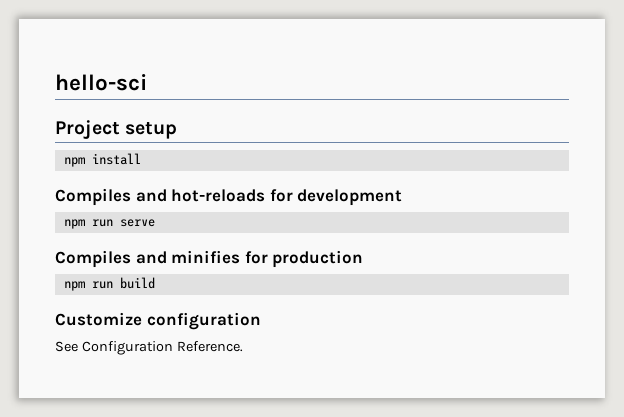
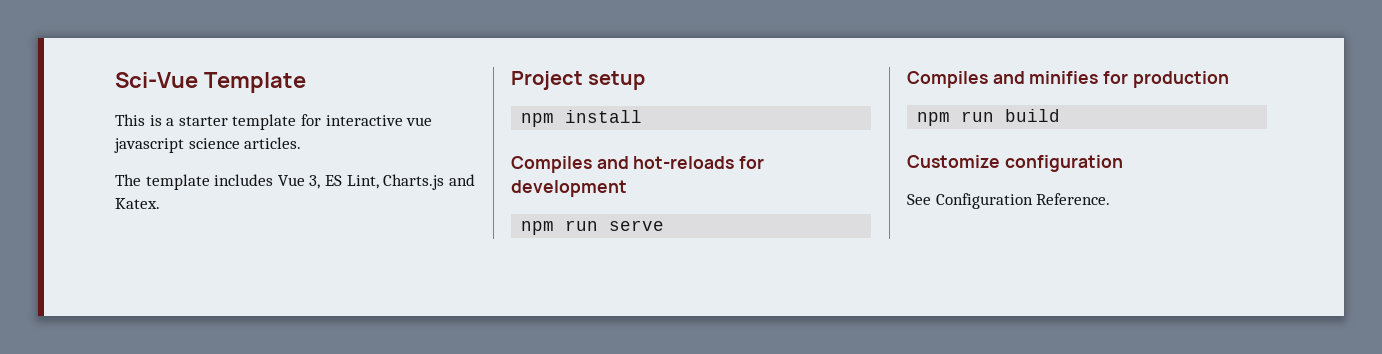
[55,74,147,91] hello-sci -> [115,72,306,93] [115,114,433,130] [114,137,302,153] [115,174,475,190] [115,198,160,209] Sci-Vue Template // This is a starter template for interactive vue javascript science articles. // The template includes Vue 3, ES Lint, Charts.js and Katex.

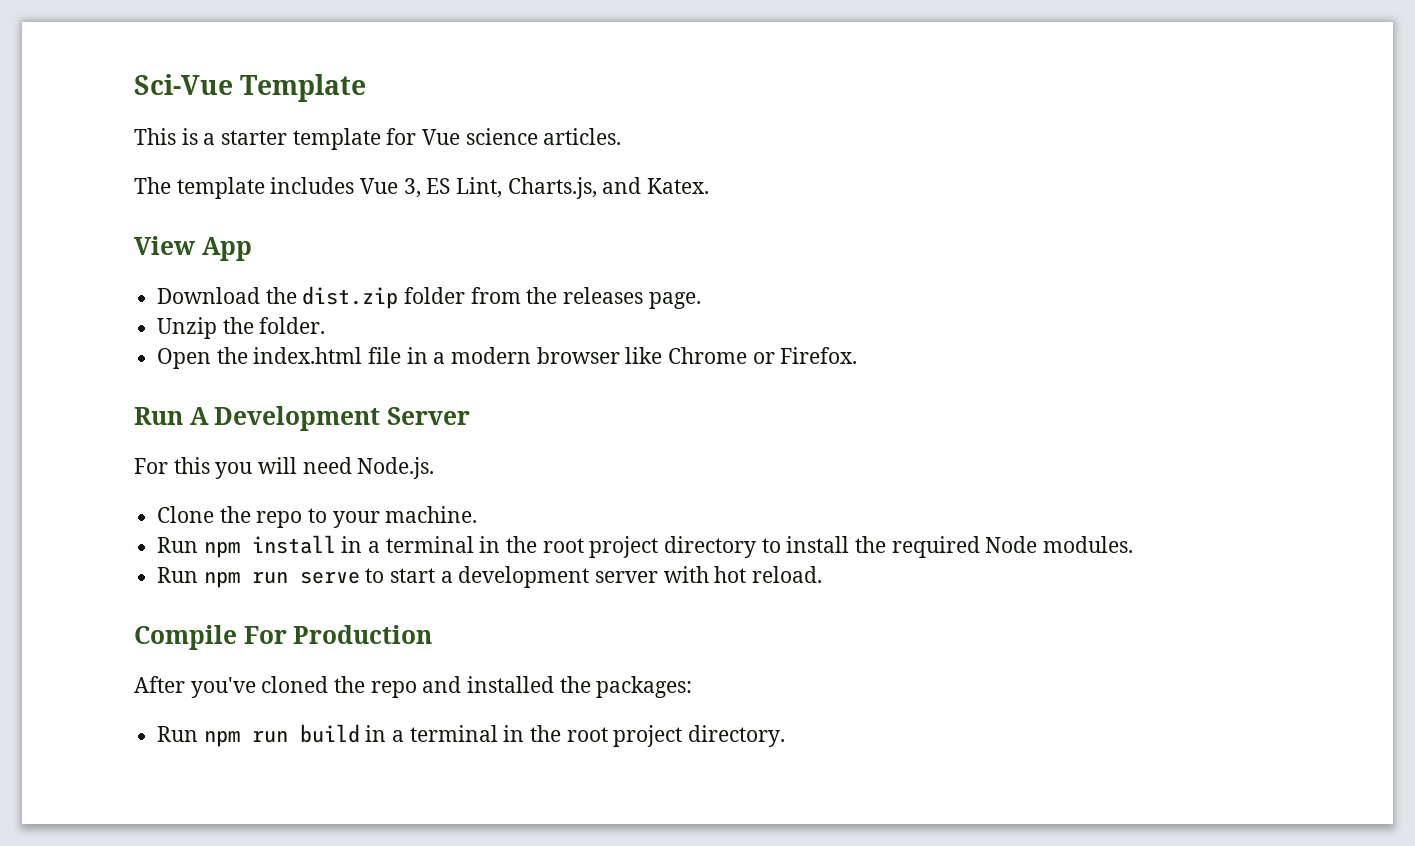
[325,115,433,126] [114,138,184,153] interactive vue javascript -> [422,129,461,145] Vue
[383,174,445,190] Charts.js -> [507,177,597,199] Charts.js,
[511,71,646,90] [521,110,643,127] [511,156,765,173] [511,180,627,197] [521,220,665,235] [907,71,1229,88] [917,109,1061,126] [907,155,1123,172] [907,193,1111,209] Project setup // npm install // Compiles and hot-reloads for development // npm run serve // Compiles and minifies for production // npm run build // Customize configuration // See Configuration Reference. -> [134,236,252,261] [157,286,701,309] [157,317,326,339] [157,347,858,369] [134,406,470,431] [134,457,435,479] [157,506,478,528] [157,535,1134,558] [157,566,823,588] [134,625,433,650] [134,676,693,698] [157,724,786,747] View App // Download the dist.zip folder from the releases page. // Unzip the folder. // Open the index.html file in a modern browser like Chrome or Firefox. // Run A Development Server // For this you will need Node.js. // Clone the repo to your machine. // Run npm install in a terminal in the root project directory to install the required Node modules. // Run npm run serve to start a development server with hot reload. // Compile For Production // After you've cloned the repo and installed the packages: // Run npm run build in a terminal in the root project directory.

